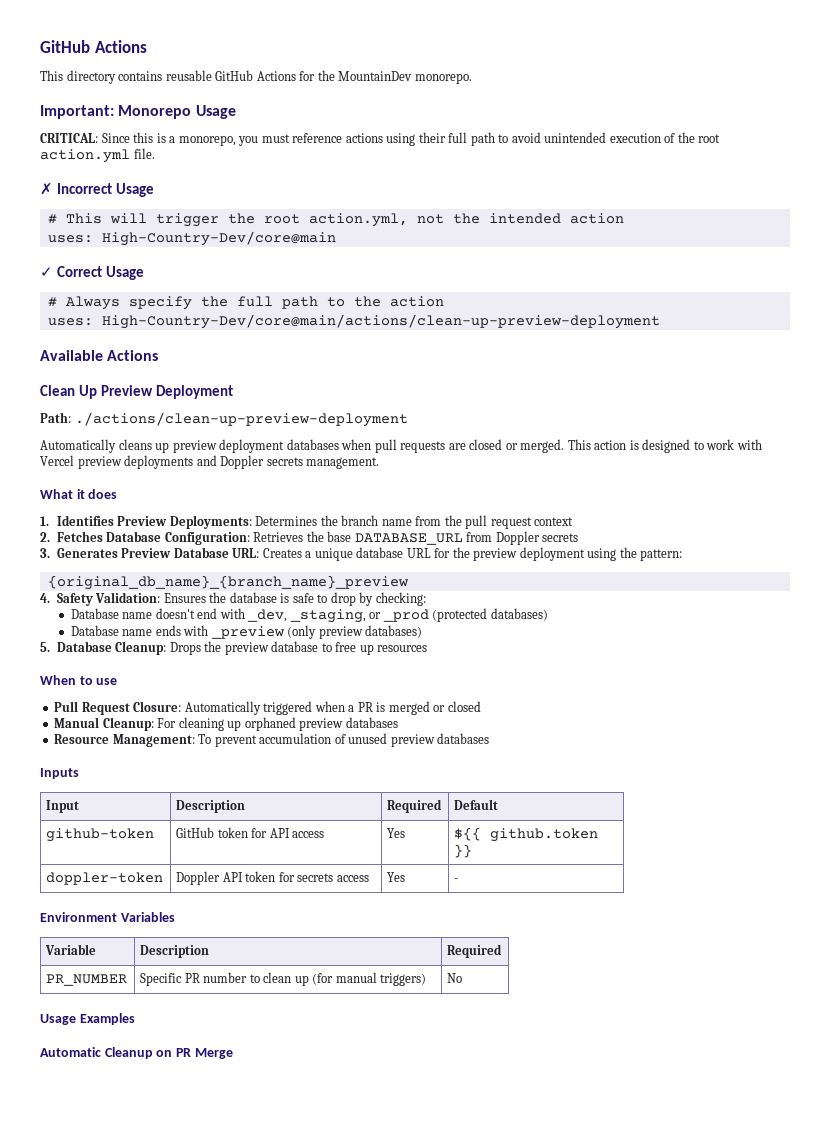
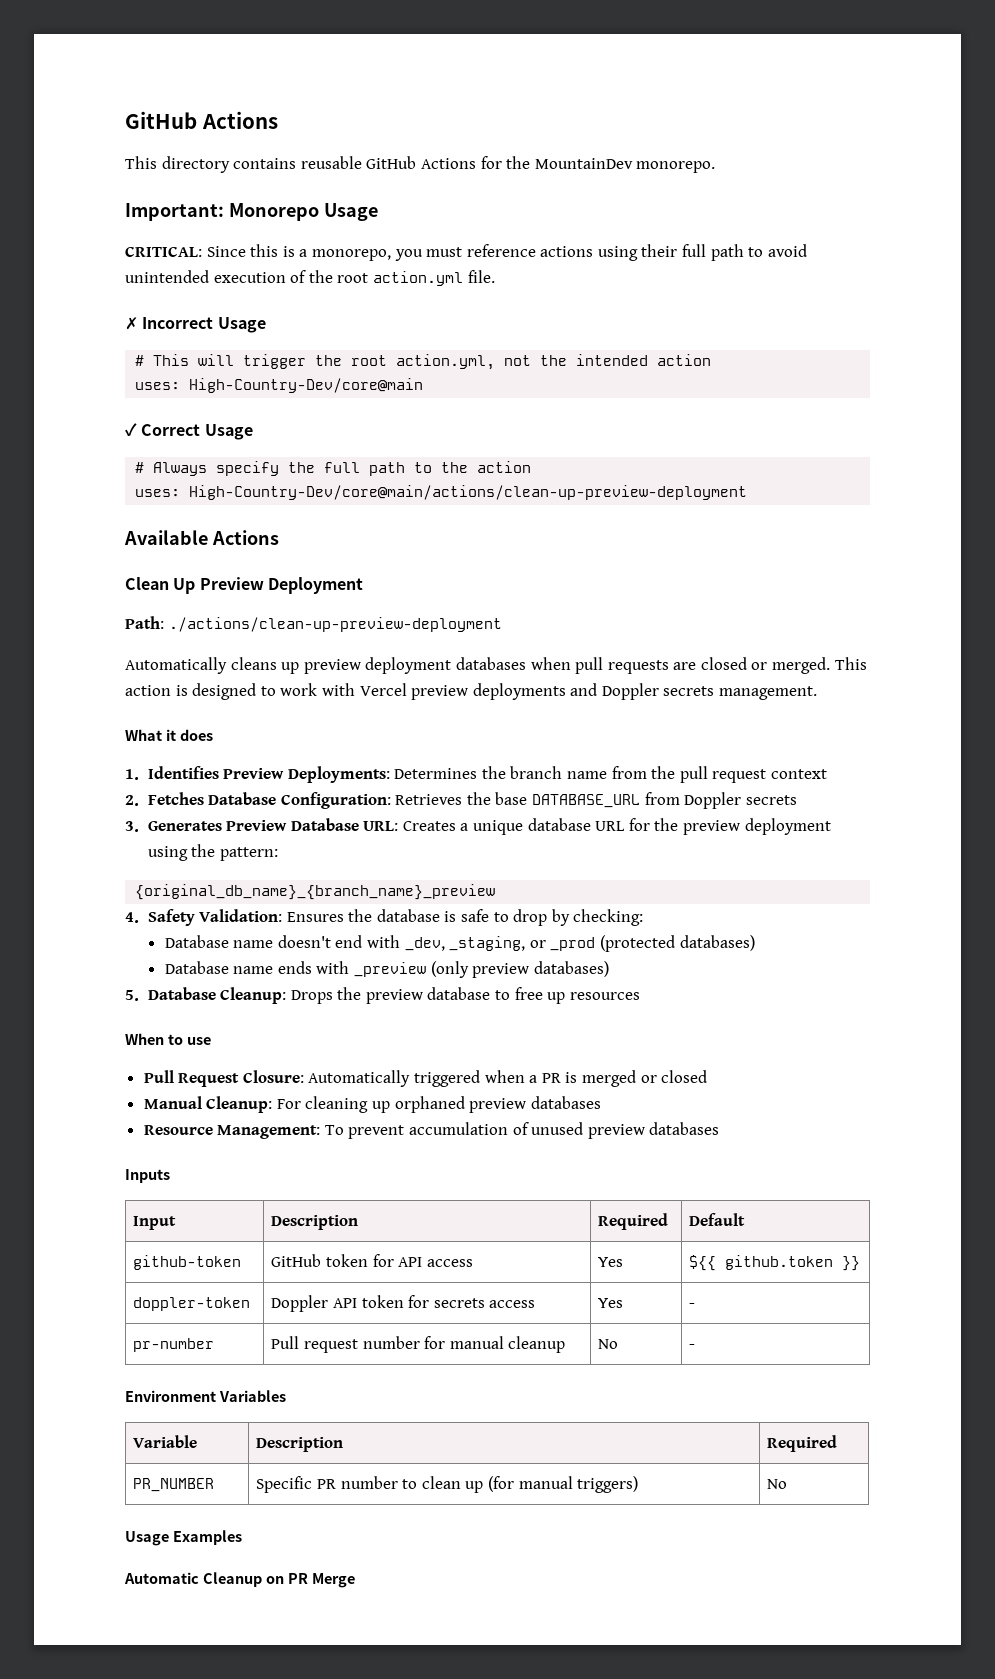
(459, 880) none -> [133,1338,215,1352] [271,1336,566,1353] [598,1339,619,1349] [689,1344,696,1349] // pr-number | Pull request number for manual cleanup | No | -

